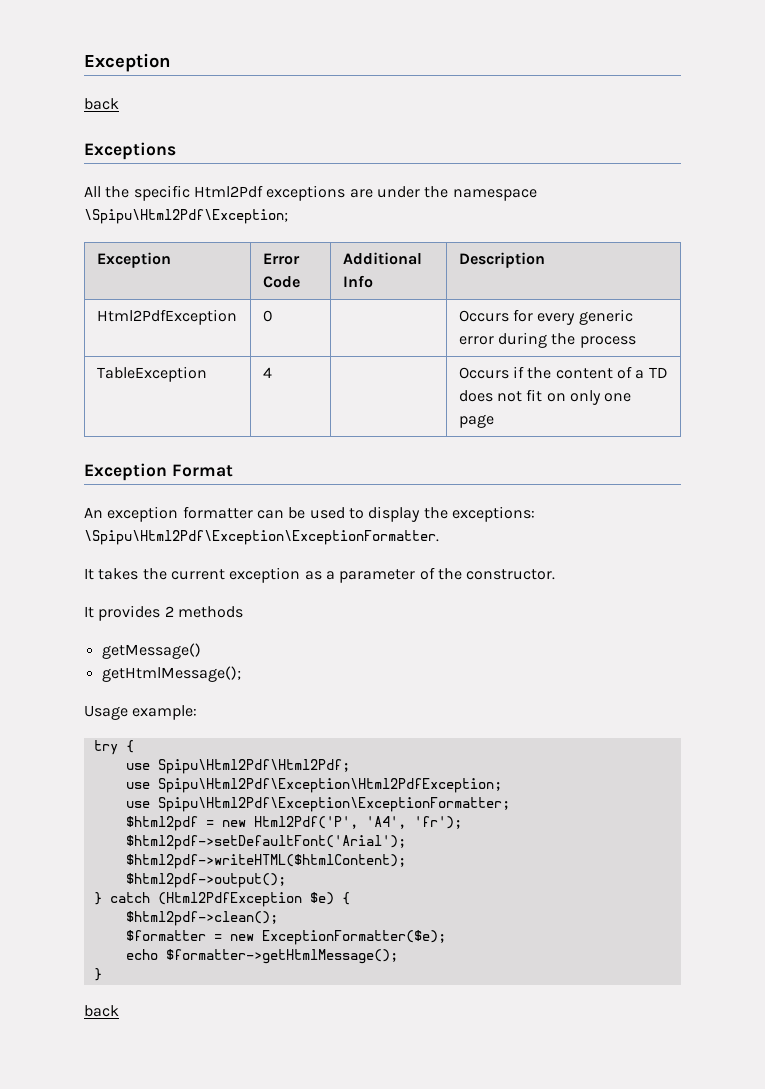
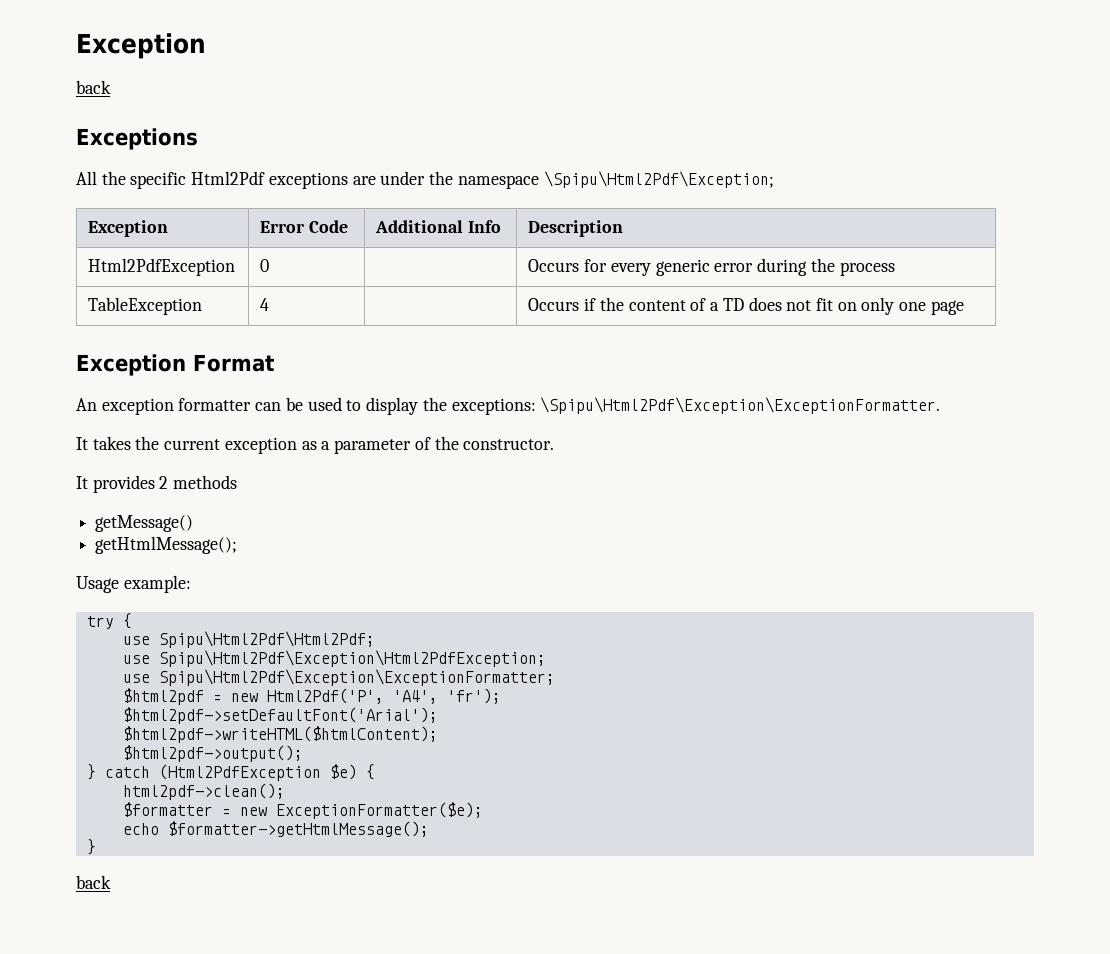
[125,911,278,926] $html2pdf->clean(); -> [122,783,285,800] html2pdf->clean();

